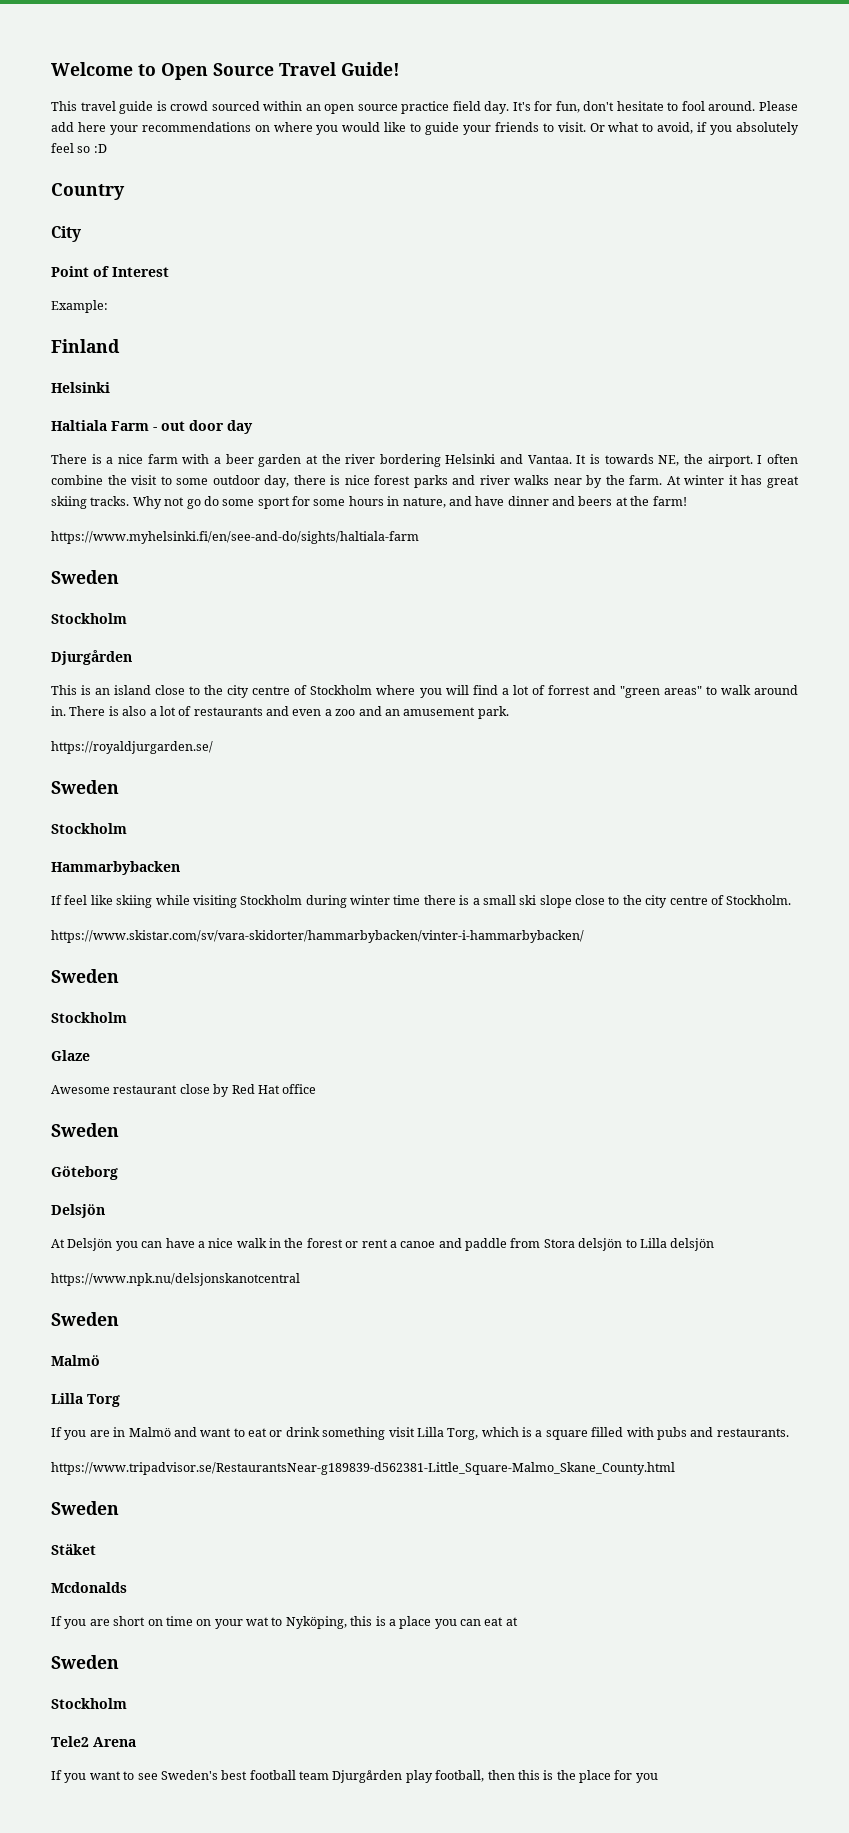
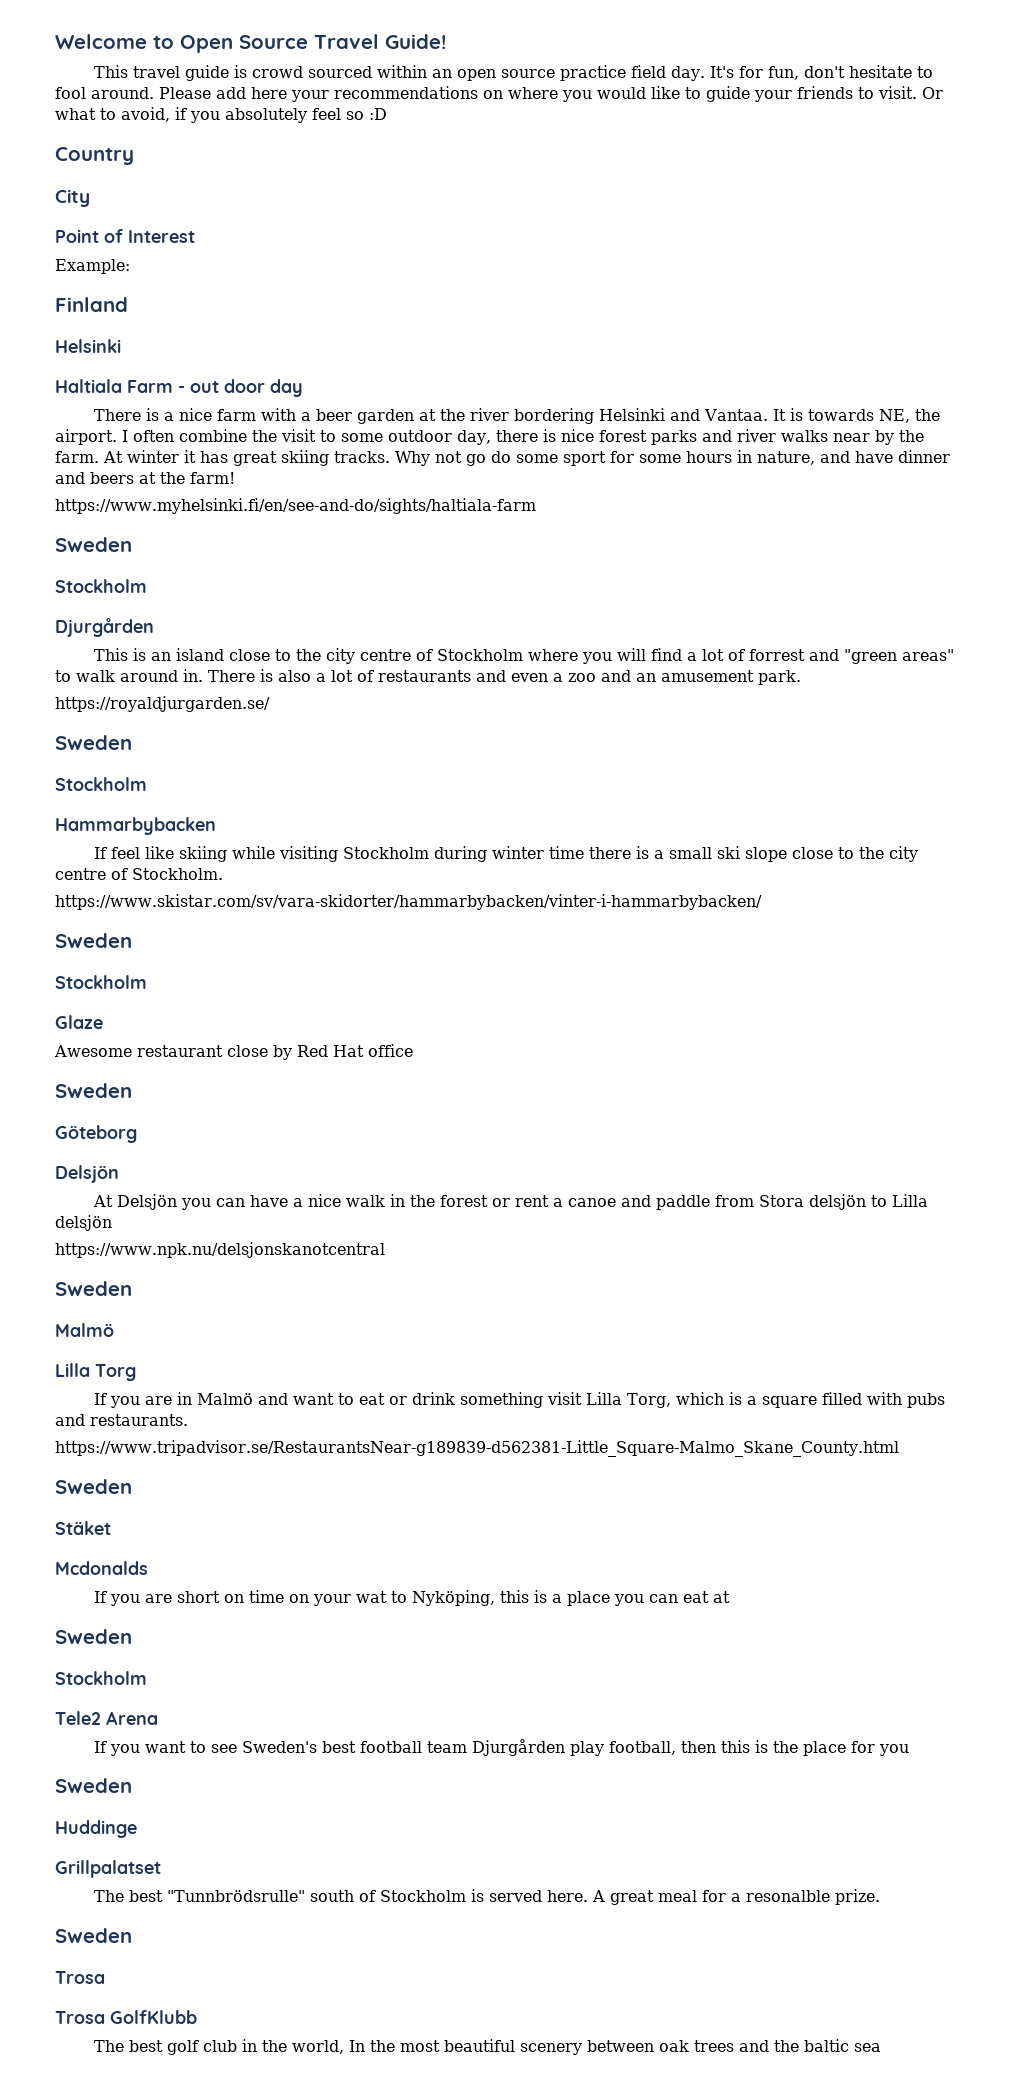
(658, 1778) none -> [55,1778,132,1793] [55,1820,137,1838] [55,1860,161,1878] [94,1889,881,1905] [55,1928,132,1943] [55,1971,105,1984] [55,2010,197,2024] [94,2039,882,2055] // Sweden // Huddinge // Grillpalatset // The best "Tunnbrödsrulle" south of Stockholm is served here. A great meal for a resonalble prize. // Sweden // Trosa // Trosa GolfKlubb // The best golf club in the world, In the most beautiful scenery between oak trees and the baltic sea

